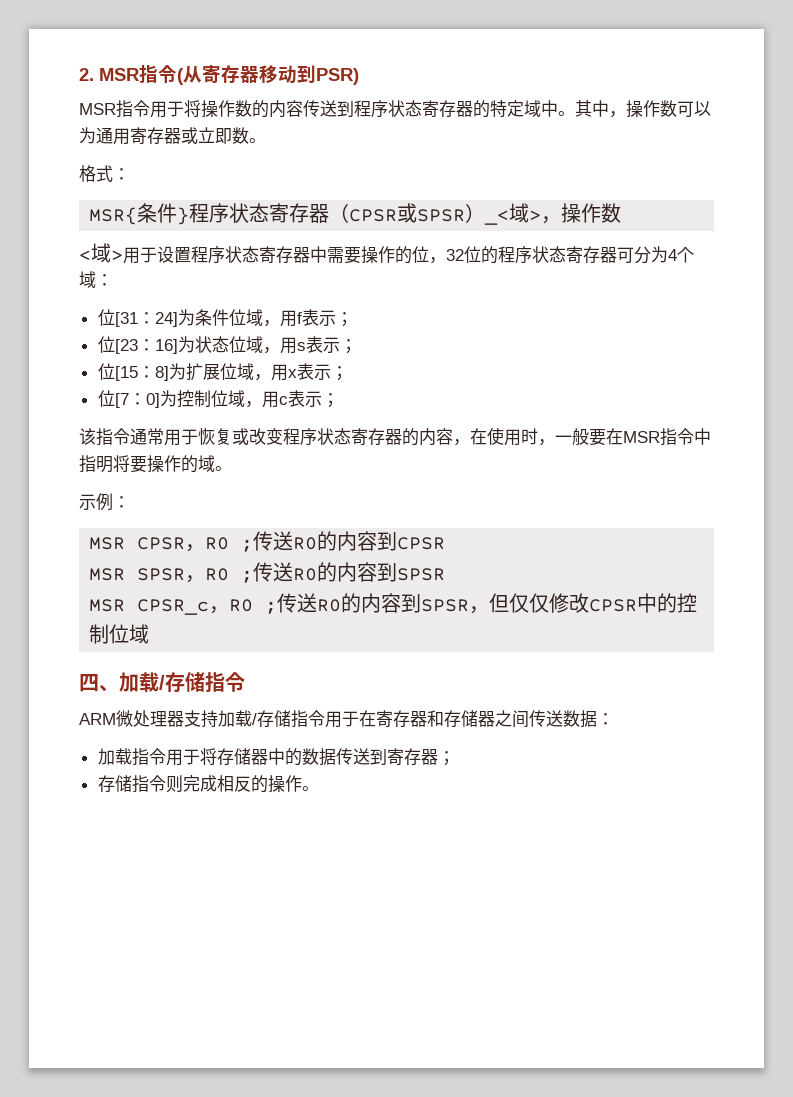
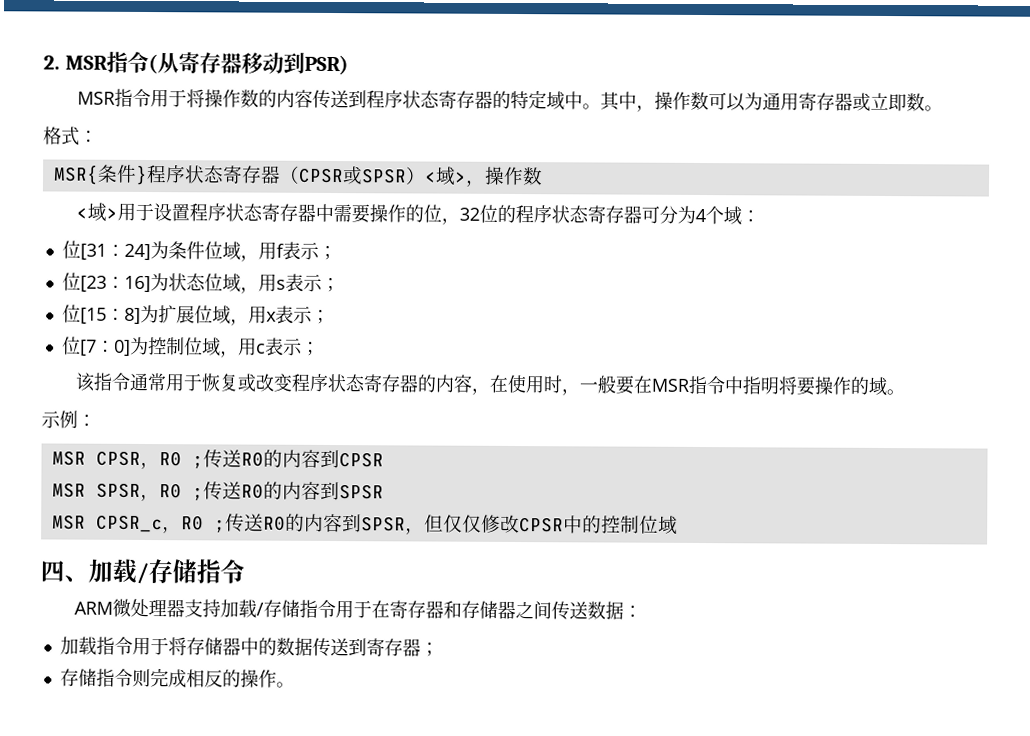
[484,210,510,225] _< -> [424,171,437,183] <

